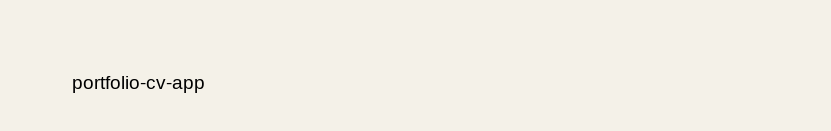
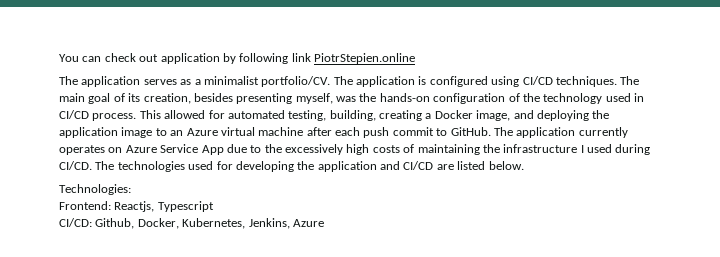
[72,76,205,93] portfolio-cv-app -> [59,53,415,64] [59,76,640,87] [59,93,644,104] [59,110,610,121] [59,127,628,138] [59,144,651,155] [59,161,524,172] [59,184,131,195] [59,201,214,212] [59,218,324,229] You can check out application by following link PiotrStepien.online // The application serves as a minimalist portfolio/CV. The application is configured using CI/CD techniques. The main goal of its creation, besides presenting myself, was the hands-on configuration of the technology used in CI/CD process. This allowed for automated testing, building, creating a Docker image, and deploying the application image to an Azure virtual machine after each push commit to GitHub. The application currently operates on Azure Service App due to the excessively high costs of maintaining the infrastructure I used during CI/CD. The technologies used for developing the application and CI/CD are listed below. // Technologies: // Frontend: Reactjs, Typescript // CI/CD: Github, Docker, Kubernetes, Jenkins, Azure

